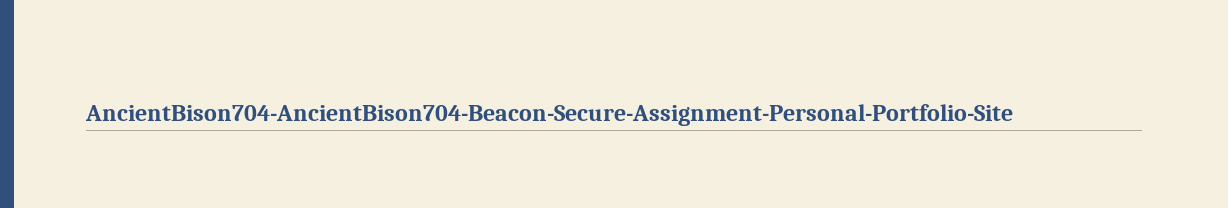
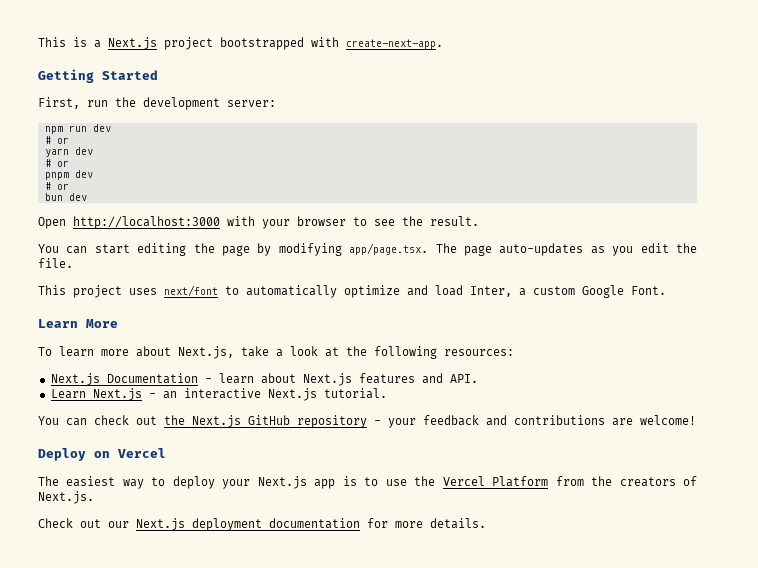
[85,104,1013,126] AncientBison704-AncientBison704-Beacon-Secure-Assignment-Personal-Portfolio-Site -> [38,37,443,50] [38,69,158,83] [38,97,276,110] [44,124,111,134] [44,136,69,144] [44,147,93,157] [44,159,69,167] [44,170,93,180] [44,182,69,190] [44,193,87,201] [38,216,479,229] [38,243,697,256] [38,258,73,268] [38,285,666,298] [38,319,118,328] [38,346,514,359] [50,373,478,386] [50,388,387,401] [38,415,696,428] [38,448,166,461] [38,476,698,489] [38,491,94,504] [38,518,486,531] This is a Next.js project bootstrapped with create-next-app. // Getting Started // First, run the development server: // npm run dev // # or // yarn dev // # or // pnpm dev // # or // bun dev // Open http://localhost:3000 with your browser to see the result. // You can start editing the page by modifying app/page.tsx. The page auto-updates as you edit the file. // This project uses next/font to automatically optimize and load Inter, a custom Google Font. // Learn More // To learn more about Next.js, take a look at the following resources: // Next.js Documentation - learn about Next.js features and API. // Learn Next.js - an interactive Next.js tutorial. // You can check out the Next.js GitHub repository - your feedback and contributions are welcome! // Deploy on Vercel // The easiest way to deploy your Next.js app is to use the Vercel Platform from the creators of Next.js. // Check out our Next.js deployment documentation for more details.

